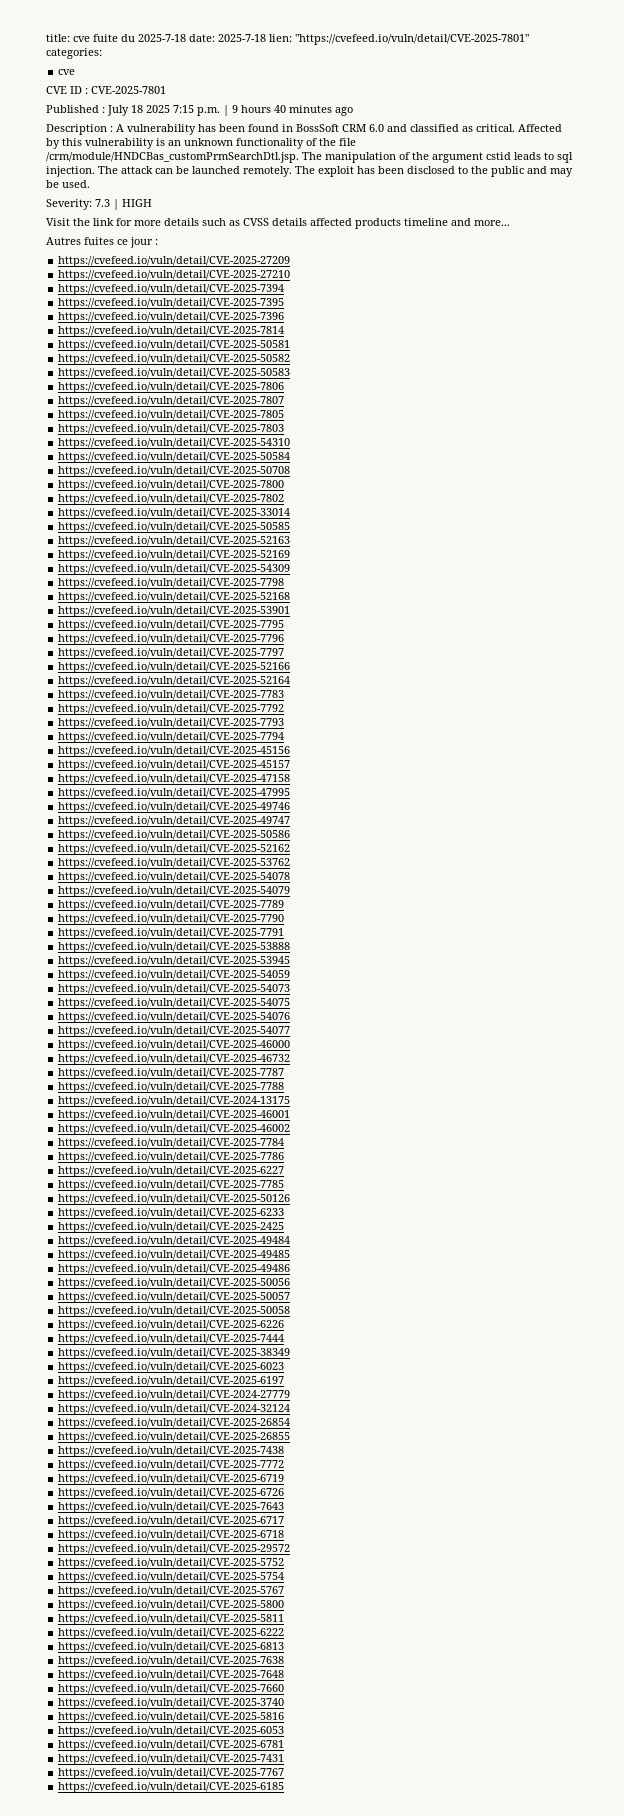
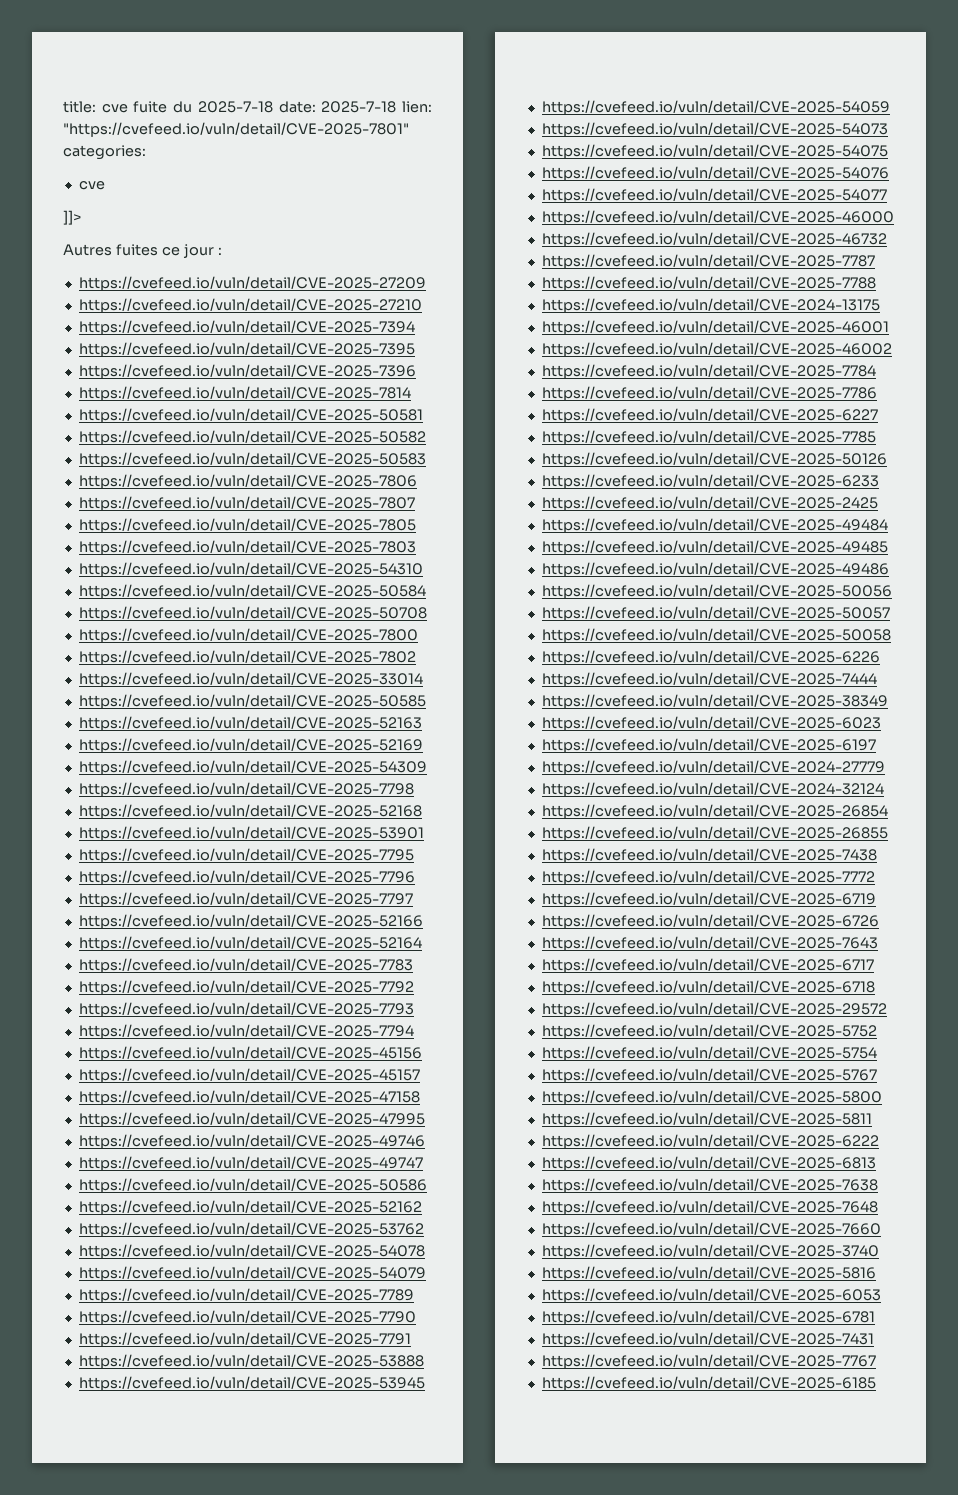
[46,86,166,94] [46,105,353,116] [46,124,562,135] [46,138,356,149] [46,152,573,163] [46,166,573,177] [46,180,90,188] [46,199,152,210] [46,218,510,229] CVE ID : CVE-2025-7801 // Published : July 18 2025 7:15 p.m. | 9 hours 40 minutes ago // Description : A vulnerability has been found in BossSoft CRM 6.0 and classified as critical. Affected by this vulnerability is an unknown functionality of the file /crm/module/HNDCBas_customPrmSearchDtl.jsp. The manipulation of the argument cstid leads to sql injection. The attack can be launched remotely. The exploit has been disclosed to the public and may be used. // Severity: 7.3 | HIGH // Visit the link for more details such as CVSS details affected products timeline and more... -> [63,210,82,225] ]]>

